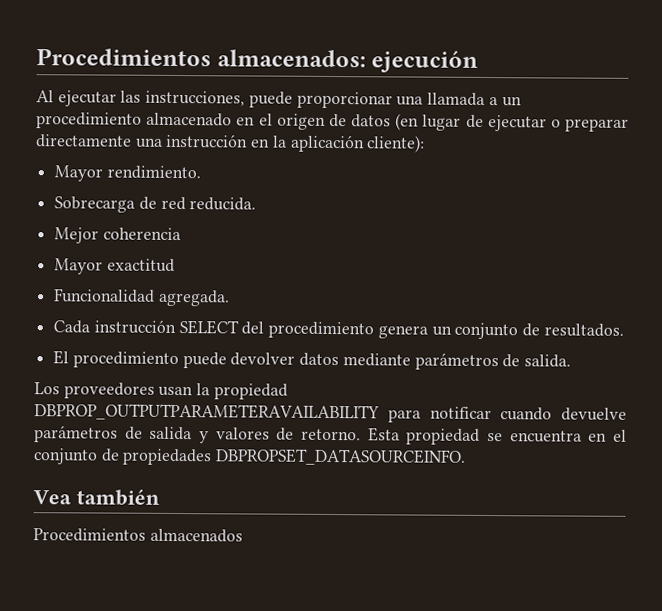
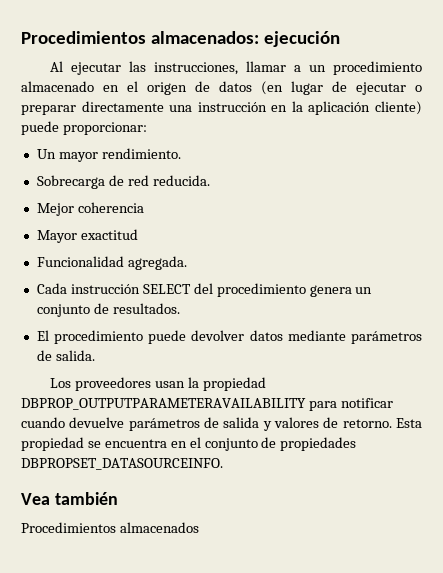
[248,91,486,109] puede proporcionar una llamada -> [246,61,287,72] llamar
[366,135,426,153] [54,165,104,182] cliente): // Mayor -> [374,101,422,115] [21,121,147,135] [36,149,98,162] cliente) puede proporcionar: // Un mayor

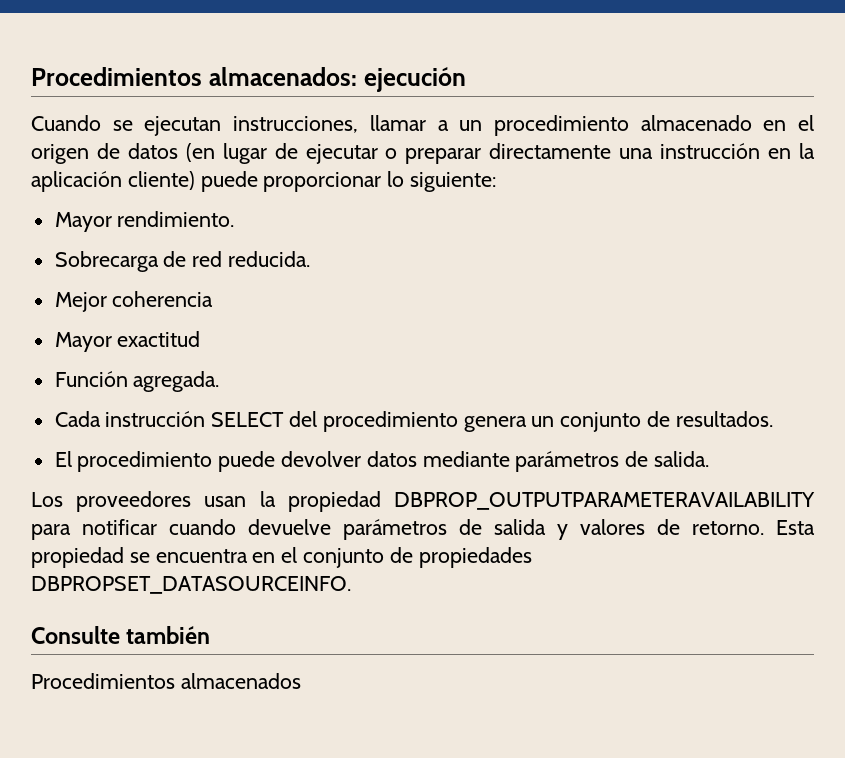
[50,61,147,75] Al ejecutar las -> [31,115,222,136] Cuando se ejecutan
[62,122,147,135] [36,149,98,162] proporcionar: // Un mayor -> [263,171,497,192] [54,212,112,232] proporcionar lo siguiente: // Mayor
[36,256,124,267] Funcionalidad -> [54,371,128,387] Función
[21,493,50,505] Vea -> [31,626,120,644] Consulte

